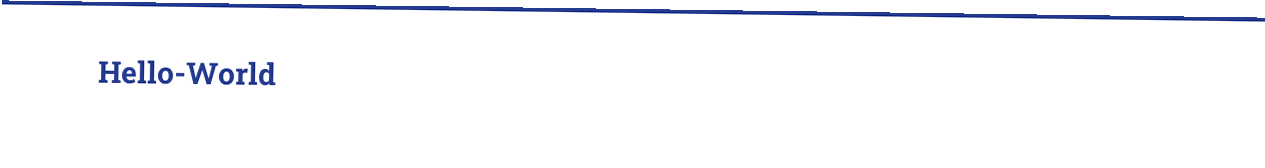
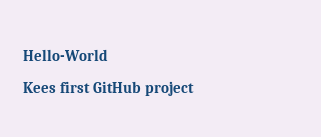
(277, 73) none -> [23,81,194,96] // Kees first GitHub project

